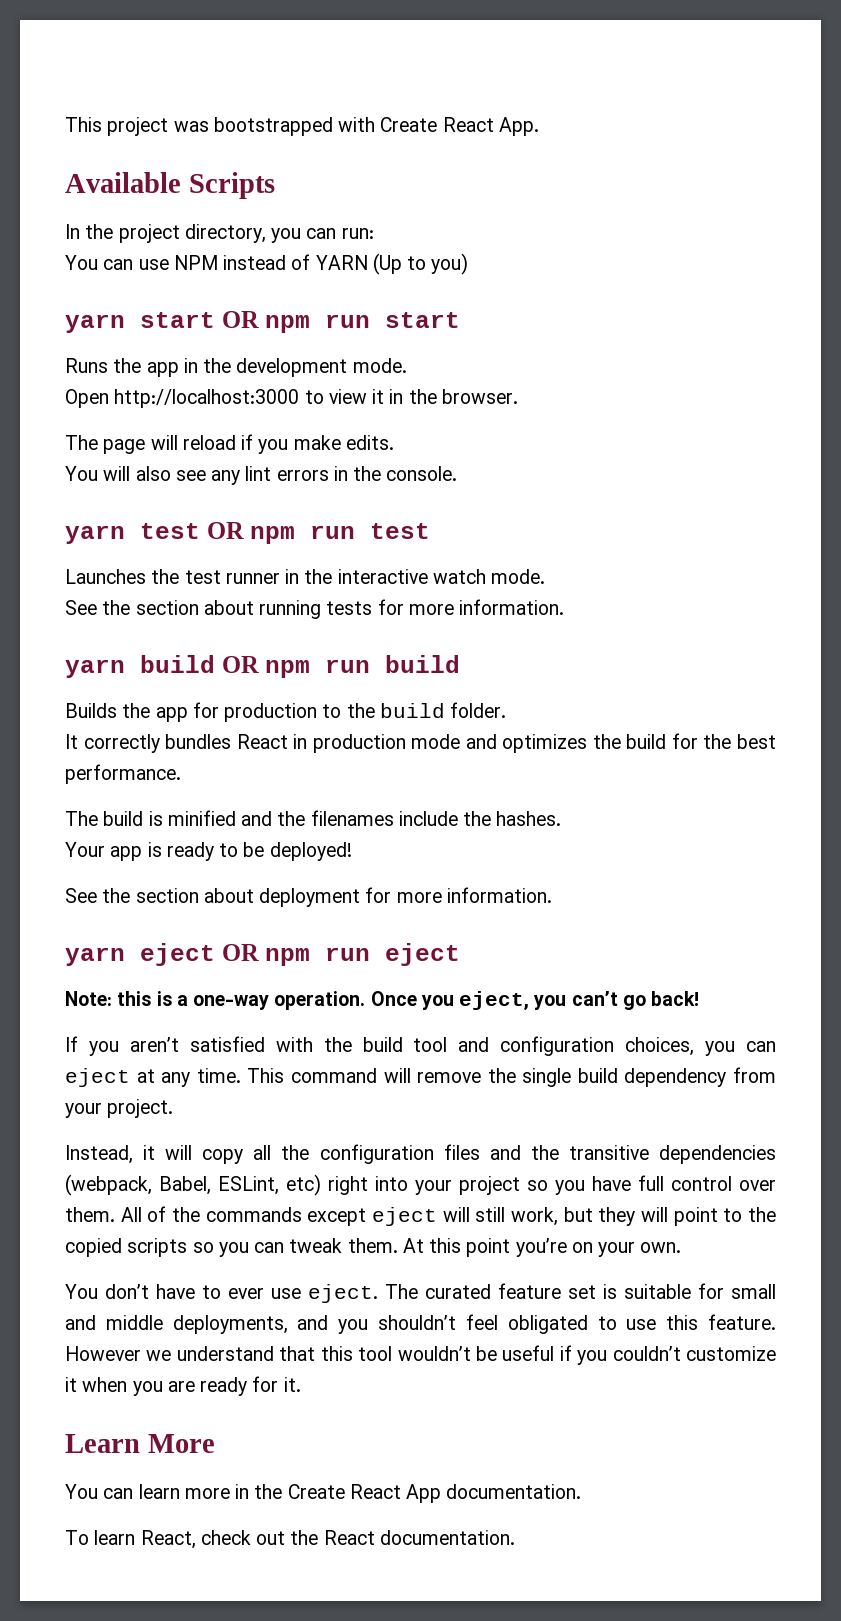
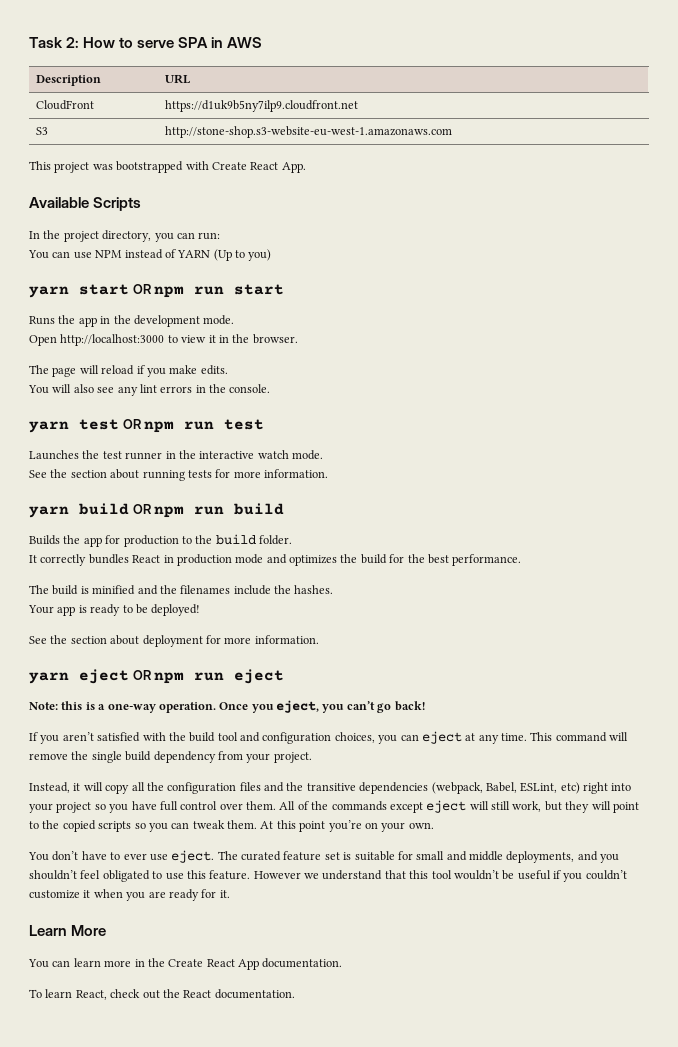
(65, 124) none -> [29,37,263,48] [35,75,101,86] [164,74,190,84] [35,100,94,110] [164,100,358,112] [35,127,48,135] [164,126,452,138] Task 2: How to serve SPA in AWS // Description | URL // CloudFront | https://d1uk9b5ny7ilp9.cloudfront.net // S3 | http://stone-shop.s3-website-eu-west-1.amazonaws.com //

